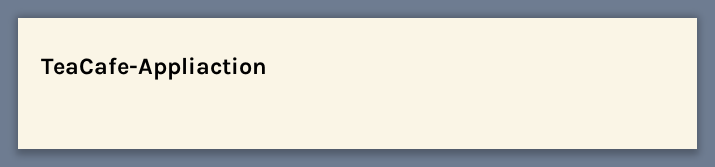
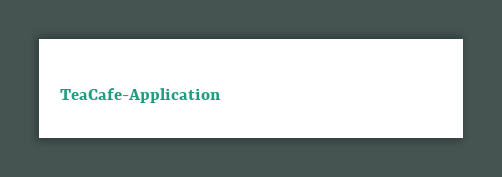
[41,57,267,80] TeaCafe-Appliaction -> [60,88,221,103] TeaCafe-Application

